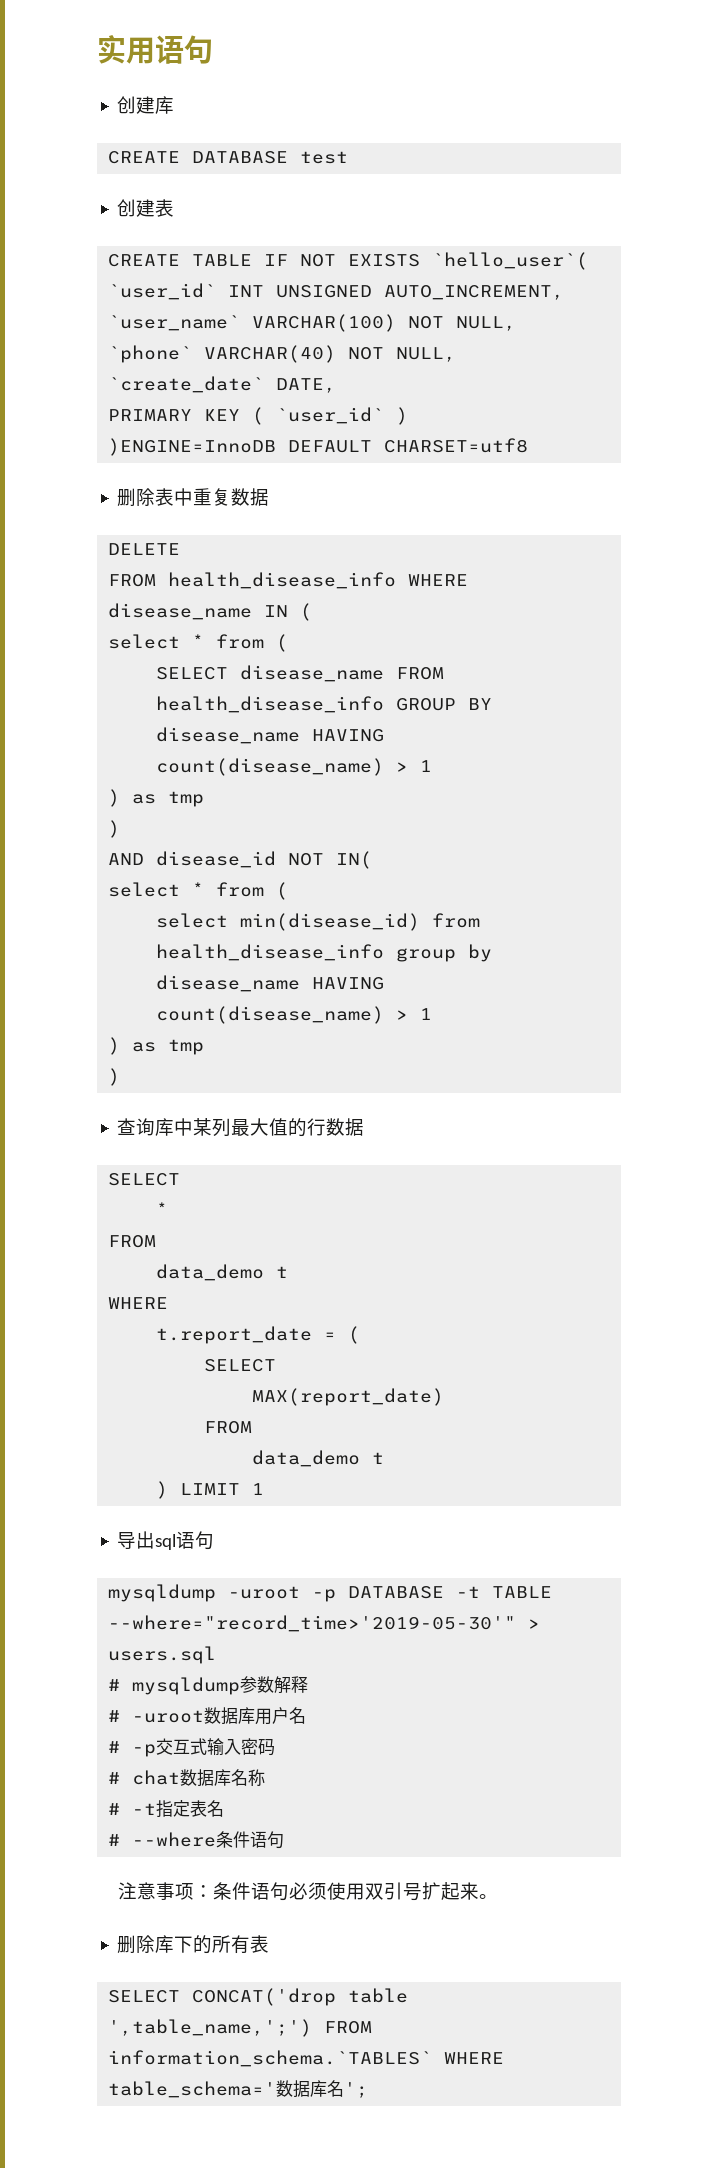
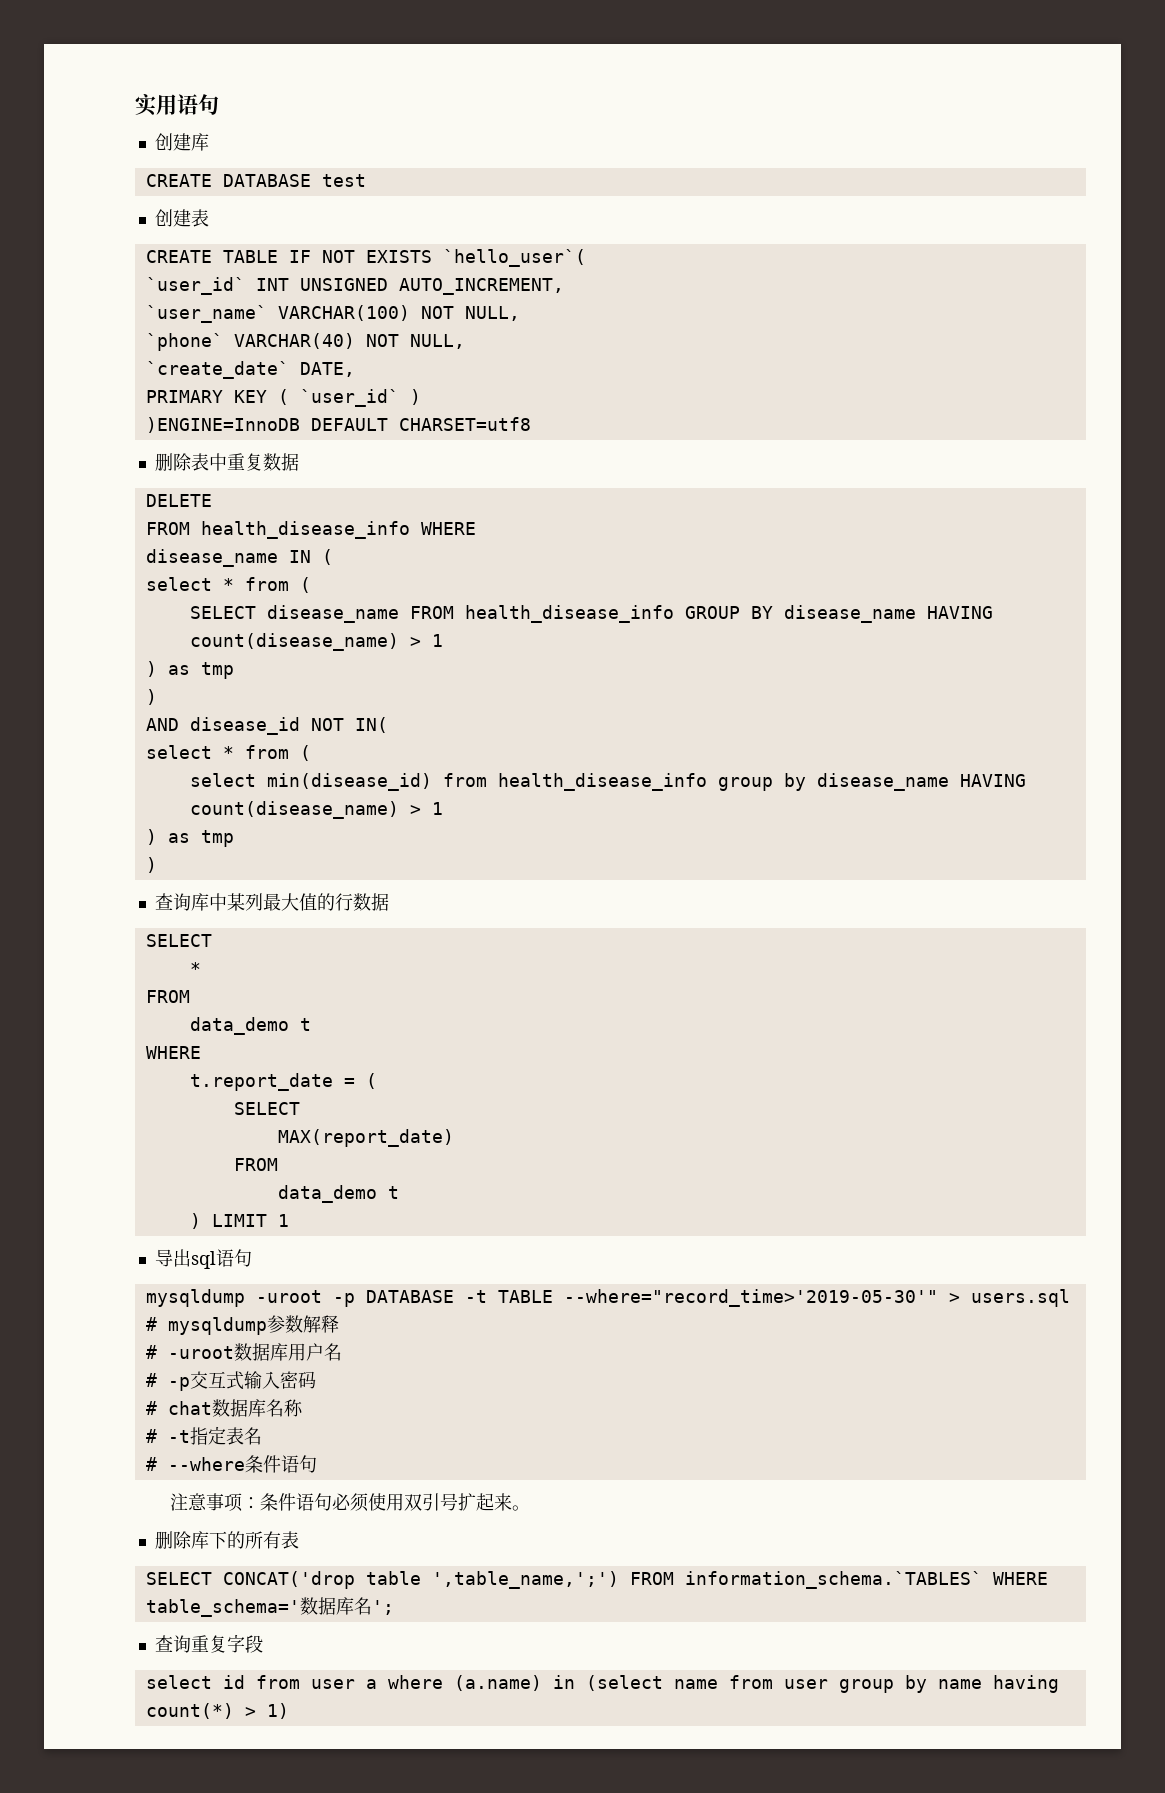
(369, 2090) none -> [154,1634,263,1653] [145,1675,1059,1693] [145,1703,289,1719] // 查询重复字段 // select id from user a where (a.name) in (select name from user group by name having count(*) > 1)

